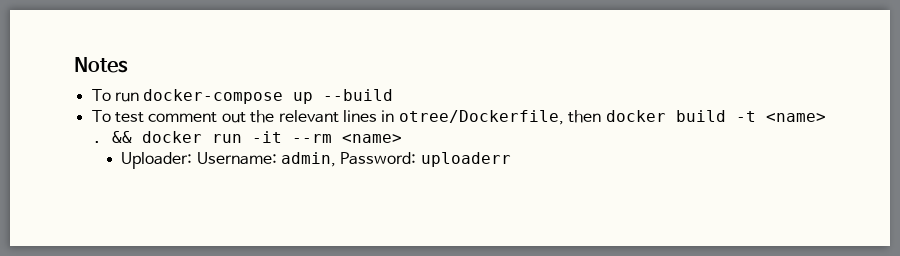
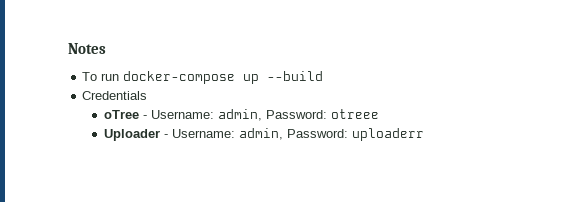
[91,110,827,125] [91,131,402,143] [121,152,193,169] To test comment out the relevant lines in otree/Dockerfile, then docker build -t <name> . && docker run -it --rm <name> // Uploader: -> [82,91,148,100] [103,109,379,121] [103,129,168,141] Credentials // oTree - Username: admin, Password: otreee // Uploader -

